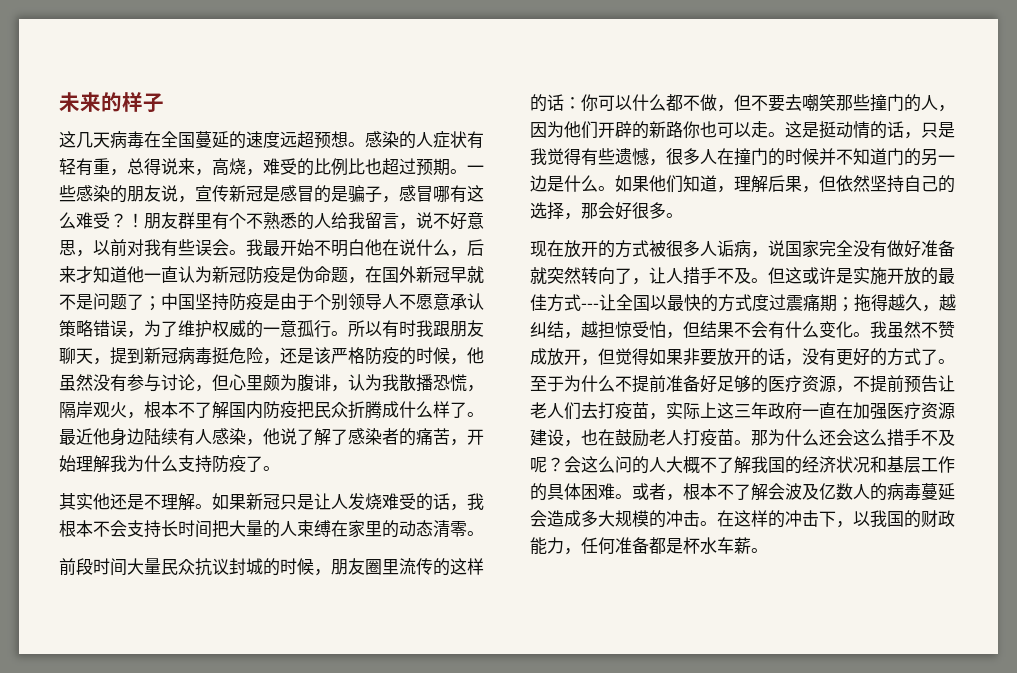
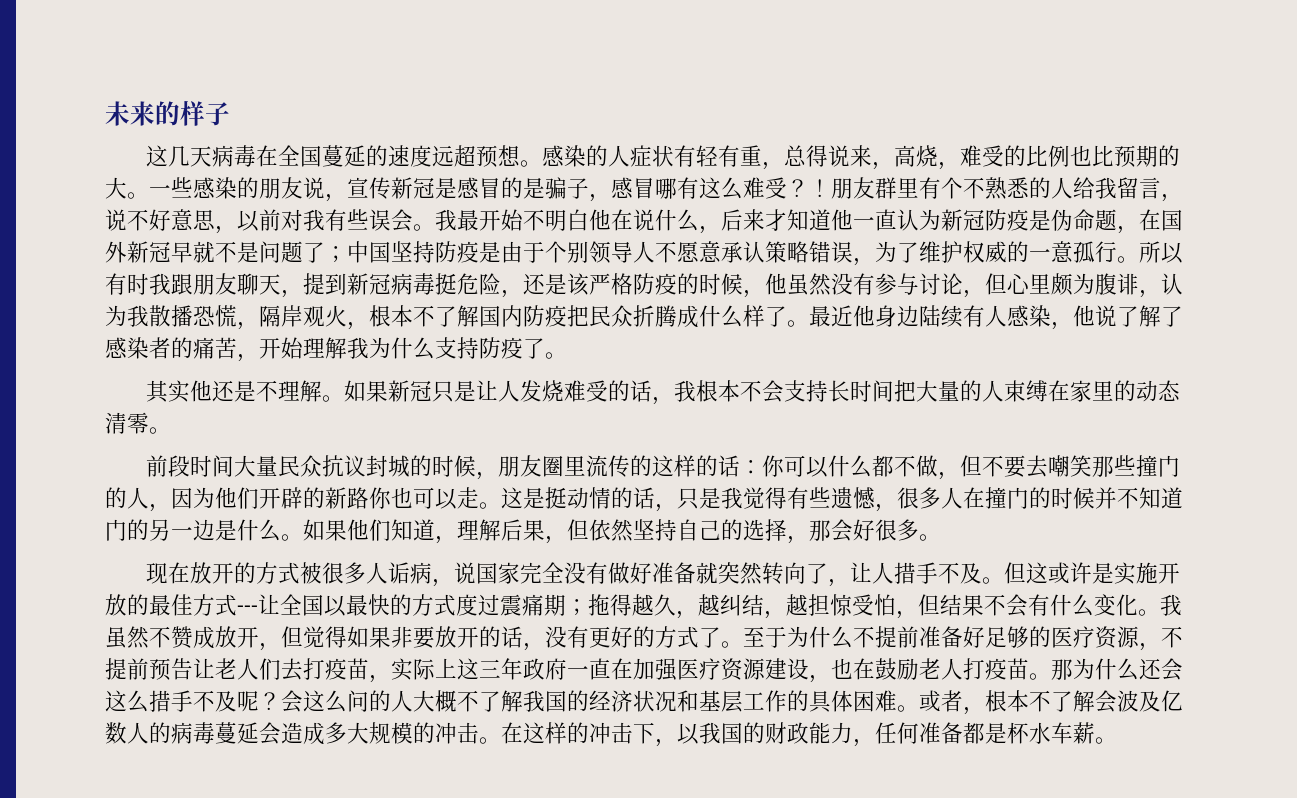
[348,158,450,176] 比也超过预期 -> [1069,145,1180,168] [105,177,127,199] 也比预期的大

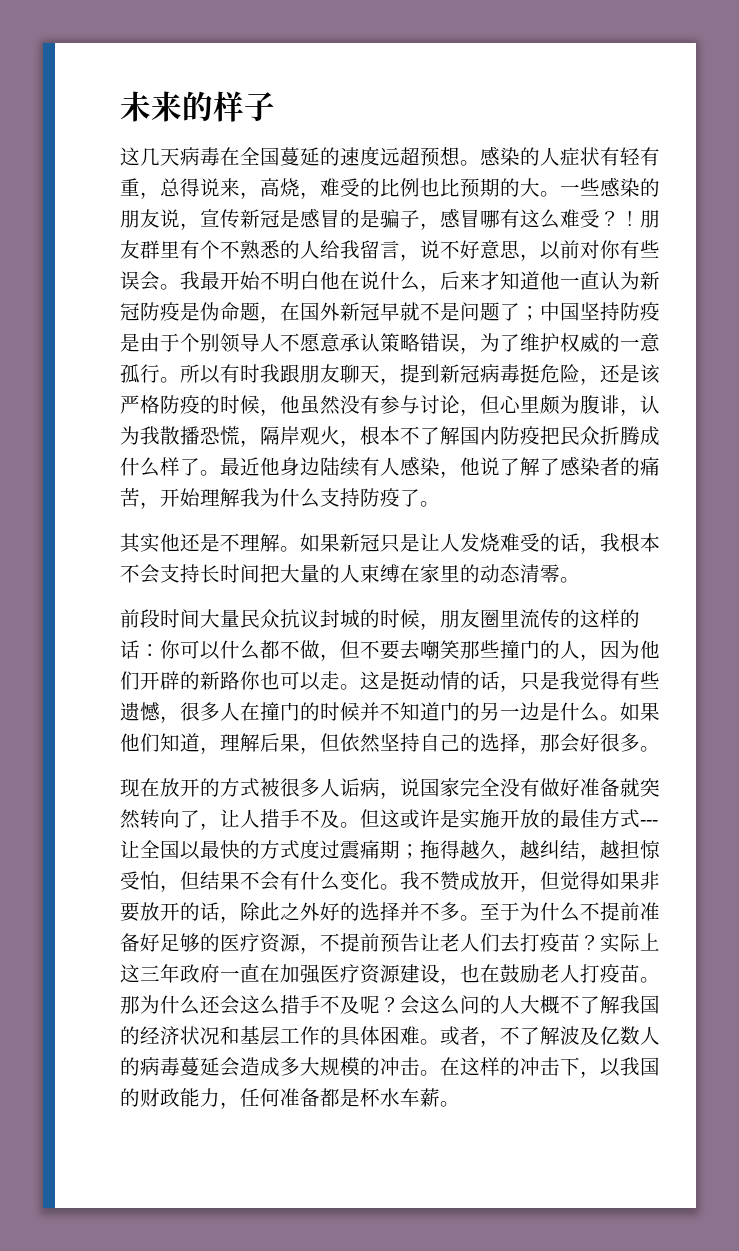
[303,209,325,231] 我 -> [600,240,620,259] 你
[105,626,149,649] 虽然 -> (420, 880) none
[545,626,721,648] 没有更好的方式了 -> [240,902,460,921] 除此之外好的选择并不多
[369,675,391,683] ， -> [580,935,600,951] ？
[985,690,1117,713] 根本不了解会 -> [500,1026,560,1045] 不了解

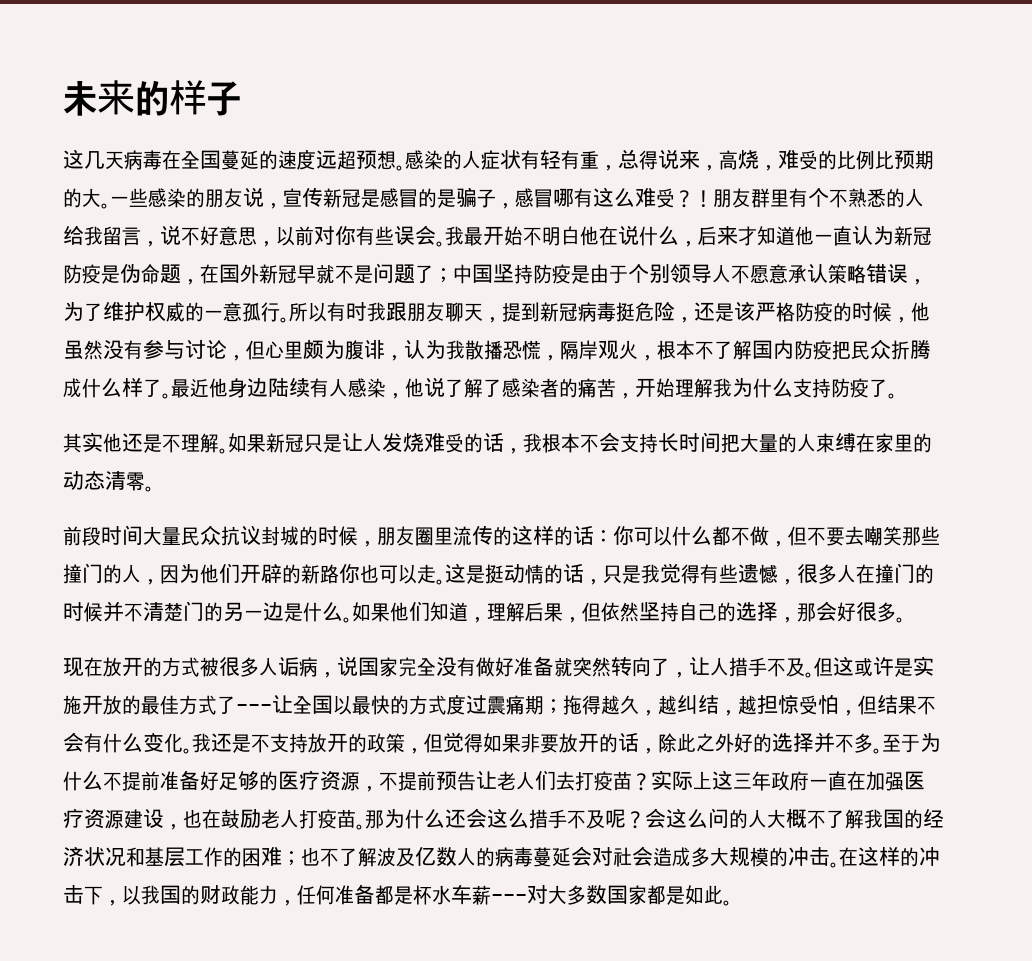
[420,178,440,197] 也 -> (875, 160) none
[400,702,440,721] 知道 -> [143,602,183,622] 清楚
(640, 818) none -> [217,696,236,715] 了
[420,871,520,891] 不赞成放开 -> [211,733,405,753] 还是不支持放开的政策
[340,1026,500,1047] 具体困难。或者， -> [242,846,320,867] 困难；也
(240, 1067) none -> [592,846,653,867] 对社会
(440, 1097) none -> [491,885,723,905] ---对大多数国家都是如此

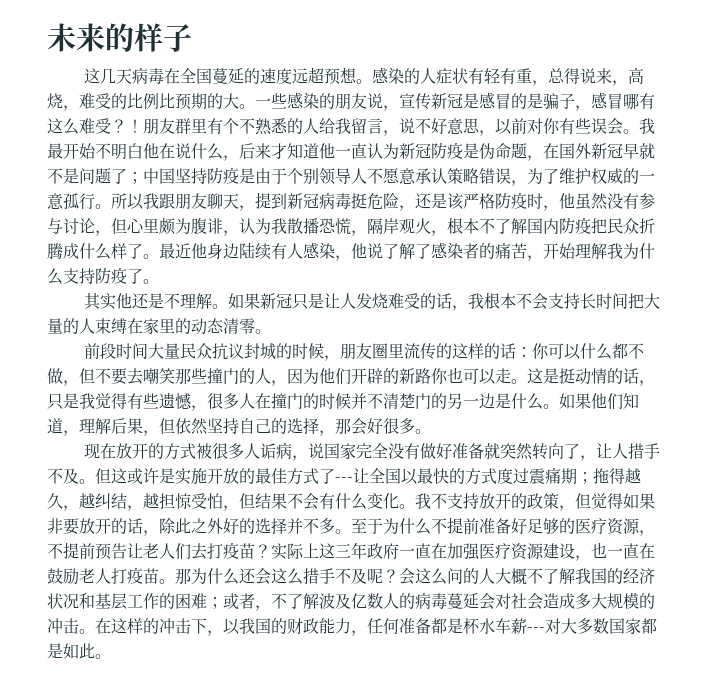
[327,302,367,322] 有时 -> (144, 201) none
[833,302,892,322] 的时候 -> [527,193,543,209] 时
[211,733,251,753] 还是 -> (431, 501) none
(202, 818) none -> [607,543,639,559] 一直
[301,847,320,866] 也 -> [223,593,271,611] 或者，

